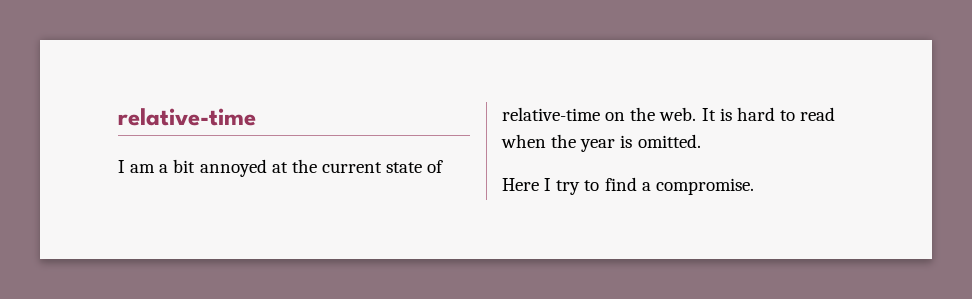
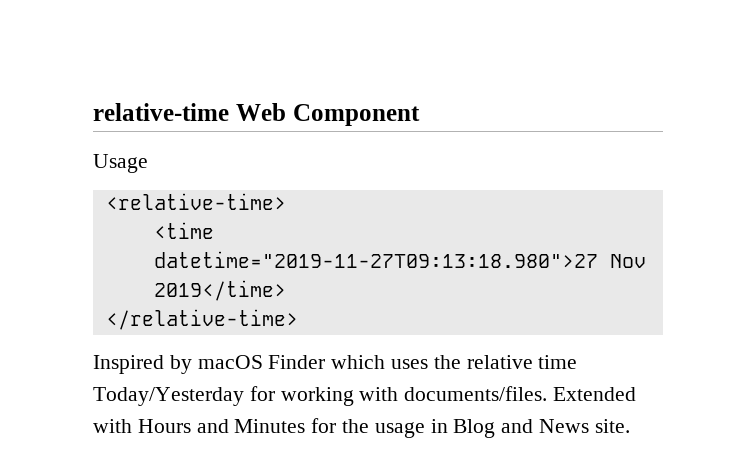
[118,108,256,126] [118,159,444,177] [502,107,836,121] [501,134,701,152] [502,177,754,195] relative-time // I am a bit annoyed at the current state of relative-time on the web. It is hard to read when the year is omitted. // Here I try to find a compromise. -> [93,103,420,126] [93,154,148,173] [105,193,286,210] [153,222,214,239] [153,251,646,268] [153,280,286,301] [105,309,298,330] [93,355,578,374] [93,386,637,406] [93,418,630,438] relative-time Web Component // Usage // <relative-time> // <time datetime="2019-11-27T09:13:18.980">27 Nov 2019</time> // </relative-time> // Inspired by macOS Finder which uses the relative time Today/Yesterday for working with documents/files. Extended with Hours and Minutes for the usage in Blog and News site.

